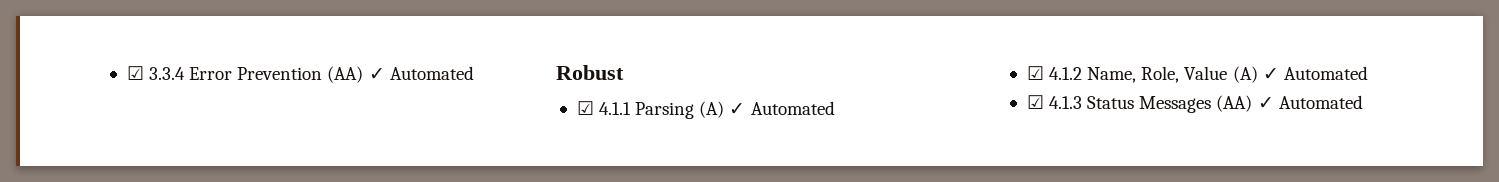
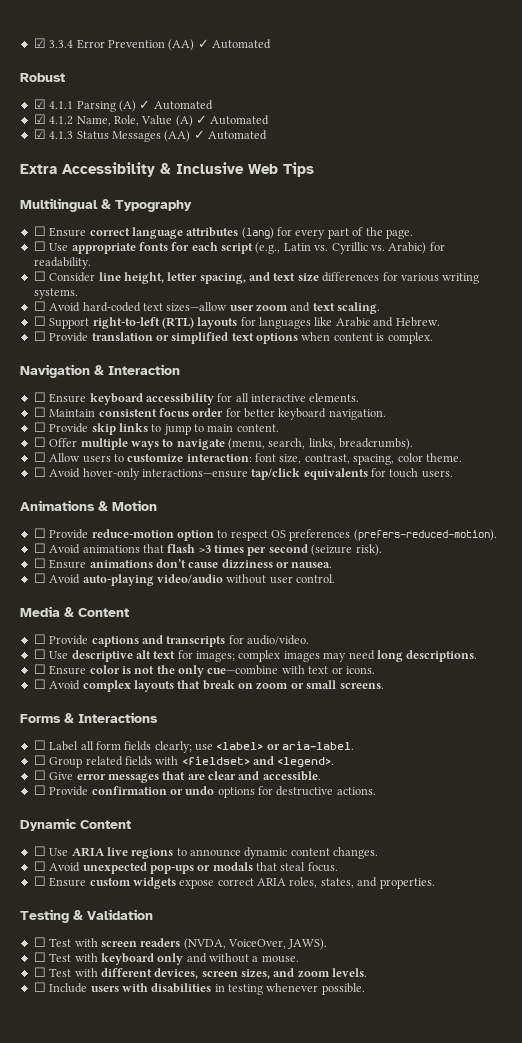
(1363, 102) none -> [20,162,314,177] [20,198,192,212] [33,226,413,239] [33,241,445,254] [33,257,91,269] [33,271,480,284] [33,288,78,299] [33,301,381,314] [33,316,440,329] [33,331,433,344] [20,364,180,378] [33,392,360,405] [33,407,386,420] [33,422,279,435] [33,437,414,450] [33,452,462,465] [33,467,453,480] [20,500,157,511] [33,528,497,541] [33,543,382,556] [33,558,333,569] [33,573,335,586] [20,606,129,617] [33,634,309,647] [33,649,478,662] [33,664,375,677] [33,679,384,692] [20,712,158,723] [33,740,355,753] [33,755,335,768] [33,770,321,783] [33,785,376,798] [20,818,131,831] [33,846,379,859] [33,861,338,874] [33,876,435,889] [20,909,153,923] [33,937,328,950] [33,952,299,965] [33,967,368,979] [33,982,365,995] // Extra Accessibility & Inclusive Web Tips // Multilingual & Typography // ☐ Ensure correct language attributes (lang) for every part of the page. // ☐ Use appropriate fonts for each script (e.g., Latin vs. Cyrillic vs. Arabic) for readability. // ☐ Consider line height, letter spacing, and text size differences for various writing systems. // ☐ Avoid hard-coded text sizes—allow user zoom and text scaling. // ☐ Support right-to-left (RTL) layouts for languages like Arabic and Hebrew. // ☐ Provide translation or simplified text options when content is complex. // Navigation & Interaction // ☐ Ensure keyboard accessibility for all interactive elements. // ☐ Maintain consistent focus order for better keyboard navigation. // ☐ Provide skip links to jump to main content. // ☐ Offer multiple ways to navigate (menu, search, links, breadcrumbs). // ☐ Allow users to customize interaction: font size, contrast, spacing, color theme. // ☐ Avoid hover-only interactions—ensure tap/click equivalents for touch users. // Animations & Motion // ☐ Provide reduce-motion option to respect OS preferences (prefers-reduced-motion). // ☐ Avoid animations that flash >3 times per second (seizure risk). // ☐ Ensure animations don’t cause dizziness or nausea. // ☐ Avoid auto-playing video/audio without user control. // Media & Content // ☐ Provide captions and transcripts for audio/video. // ☐ Use descriptive alt text for images; complex images may need long descriptions. // ☐ Ensure color is not the only cue—combine with text or icons. // ☐ Avoid complex layouts that break on zoom or small screens. // Forms & Interactions // ☐ Label all form fields clearly; use <label> or aria-label. // ☐ Group related fields with <fieldset> and <legend>. // ☐ Give error messages that are clear and accessible. // ☐ Provide confirmation or undo options for destructive actions. // Dynamic Content // ☐ Use ARIA live regions to announce dynamic content changes. // ☐ Avoid unexpected pop-ups or modals that steal focus. // ☐ Ensure custom widgets expose correct ARIA roles, states, and properties. // Testing & Validation // ☐ Test with screen readers (NVDA, VoiceOver, JAWS). // ☐ Test with keyboard only and without a mouse. // ☐ Test with different devices, screen sizes, and zoom levels. // ☐ Include users with disabilities in testing whenever possible.

